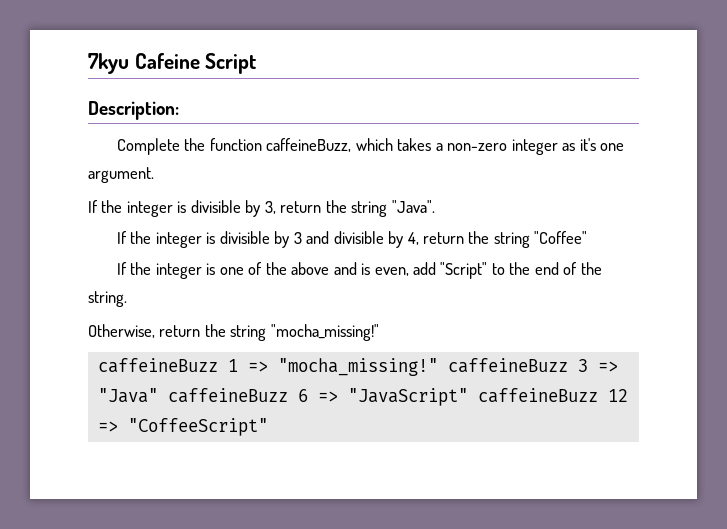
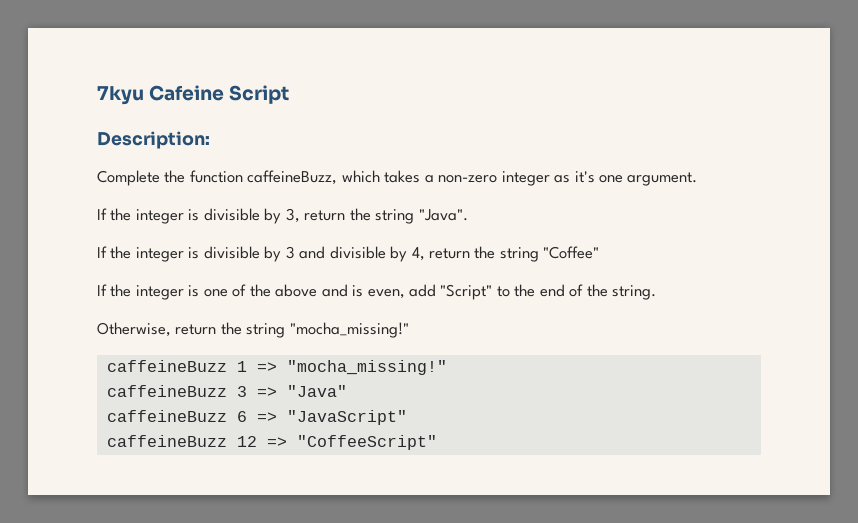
(438, 367) none -> (447, 367) //
(158, 395) none -> (347, 391) //
(468, 397) none -> (407, 417) //

